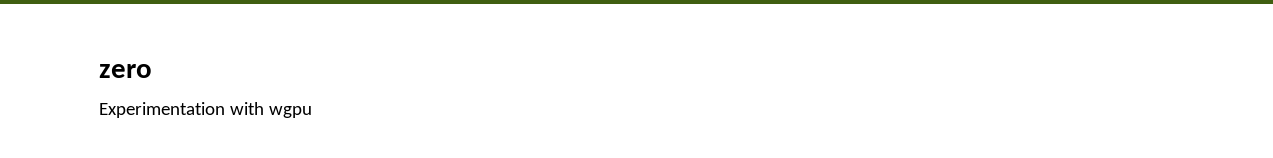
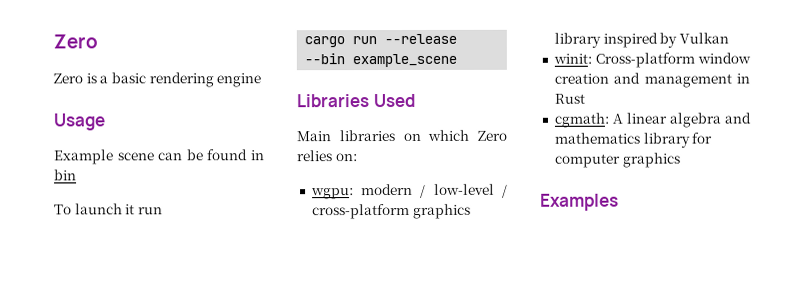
[99,64,152,78] [99,102,312,118] zero // Experimentation with wgpu -> [53,34,98,49] [53,72,262,88] [53,113,105,131] [54,149,265,165] [54,169,77,181] [54,203,163,215] [304,33,458,48] [304,53,458,68] [296,93,415,108] [296,129,507,142] [297,150,358,162] [310,183,508,200] [311,203,471,220] [553,32,729,48] [552,52,751,68] [553,72,750,88] [553,93,585,104] [553,112,751,128] [553,132,714,148] [554,152,681,168] [540,193,619,211] Zero // Zero is a basic rendering engine // Usage // Example scene can be found in bin // To launch it run // cargo run --release --bin example_scene // Libraries Used // Main libraries on which Zero relies on: // wgpu: modern / low-level / cross-platform graphics library inspired by Vulkan // winit: Cross-platform window creation and management in Rust // cgmath: A linear algebra and mathematics library for computer graphics // Examples

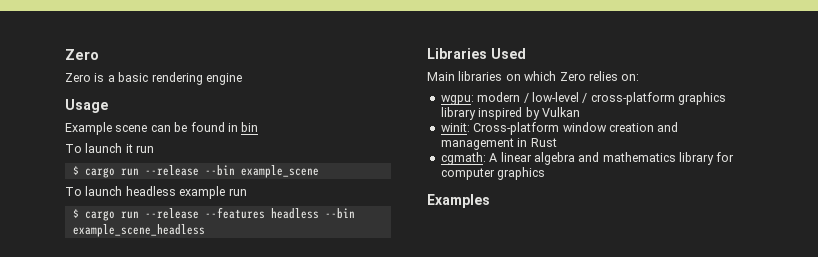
(163, 211) none -> [72,166,79,175] $
(458, 60) none -> [65,186,247,199] [72,207,355,221] [72,224,205,237] // To launch headless example run // $ cargo run --release --features headless --bin example_scene_headless

